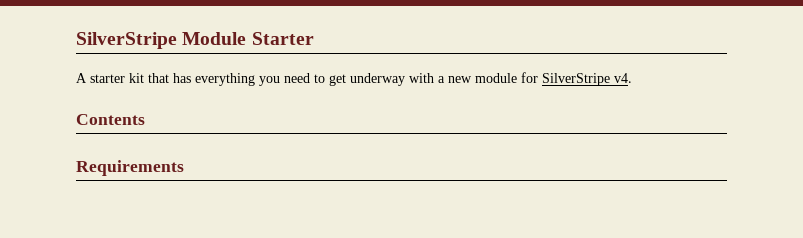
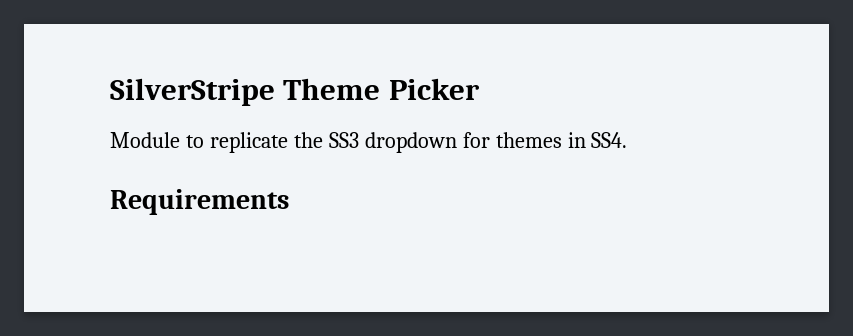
[76,32,314,49] [76,72,632,86] [76,114,145,125] SilverStripe Module Starter // A starter kit that has everything you need to get underway with a new module for SilverStripe v4. // Contents -> [110,78,480,106] [110,132,628,153] SilverStripe Theme Picker // Module to replicate the SS3 dropdown for themes in SS4.

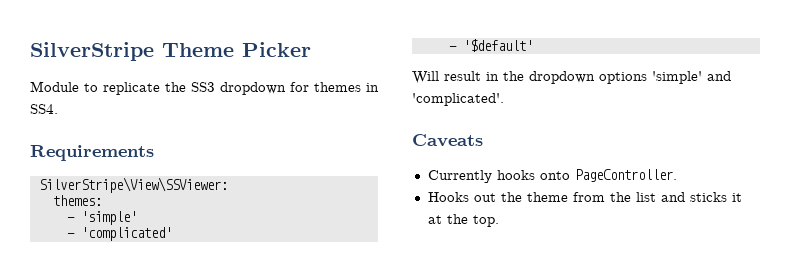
(289, 202) none -> [38,177,228,193] [52,195,102,206] [66,211,137,225] [66,227,172,241] [448,39,533,52] [412,71,731,84] [412,93,504,106] [412,134,483,147] [427,169,677,183] [427,192,742,202] [427,214,499,227] // SilverStripe\View\SSViewer: // themes: // - 'simple' // - 'complicated' // - '$default' // Will result in the dropdown options 'simple' and 'complicated'. // Caveats // Currently hooks onto PageController. // Hooks out the theme from the list and sticks it at the top.

